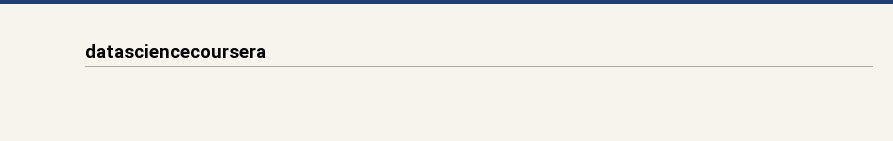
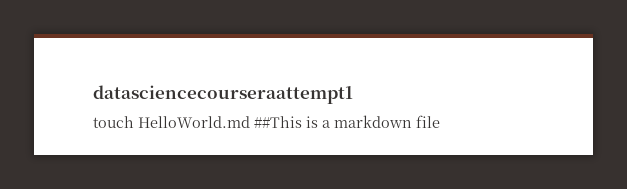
[85,44,266,58] datasciencecoursera -> [93,85,353,104] [93,115,440,128] datasciencecourseraattempt1 // touch HelloWorld.md ##This is a markdown file

